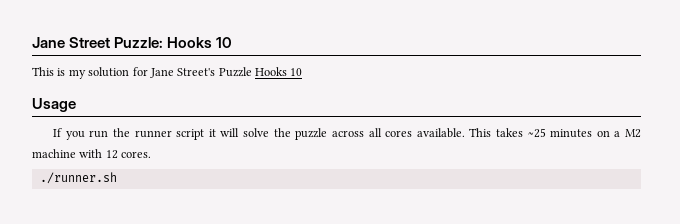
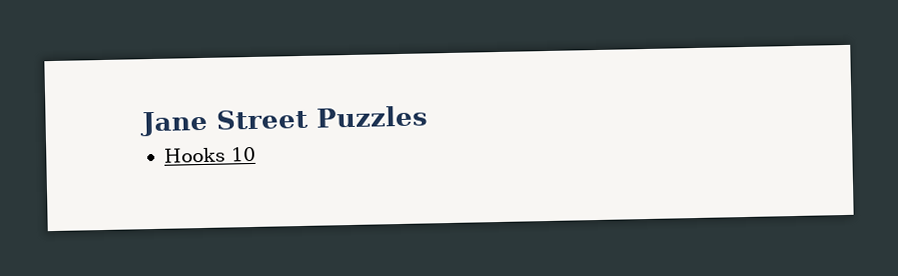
[114,37,233,48] [32,67,303,79] [32,98,76,112] [53,128,641,140] [32,149,152,159] [39,172,117,184] Puzzle: Hooks 10 // This is my solution for Jane Street's Puzzle Hooks 10 // Usage // If you run the runner script it will solve the puzzle across all cores available. This takes ~25 minutes on a M2 machine with 12 cores. // ./runner.sh -> [316,105,428,128] [163,146,256,163] Puzzles // Hooks 10

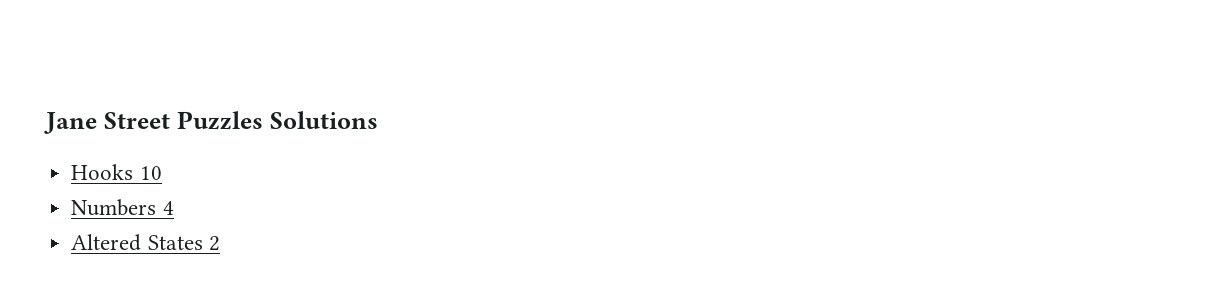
(428, 116) none -> [269,111,378,129] Solutions
(256, 154) none -> [71,199,174,216] [71,234,220,251] // Numbers 4 // Altered States 2

